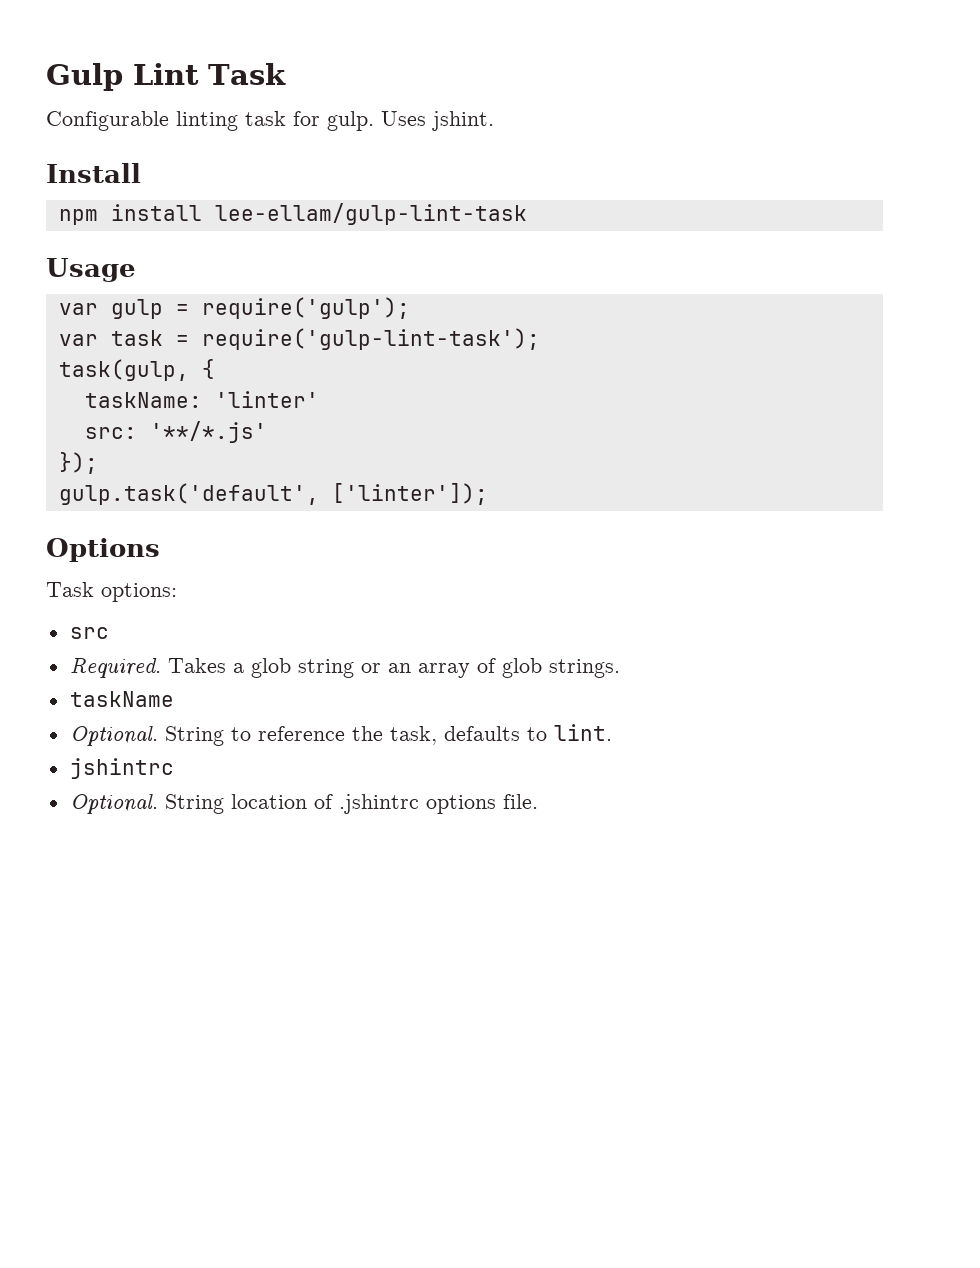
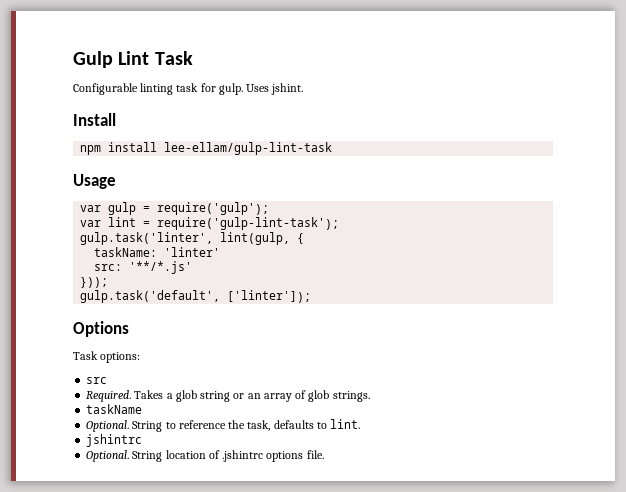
[110,330,163,346] task -> [108,217,137,227] lint
[58,359,189,381] task(gulp, -> [80,232,291,245] gulp.task('linter', lint(gulp,
[58,452,98,474] }); -> [80,277,109,288] }));

